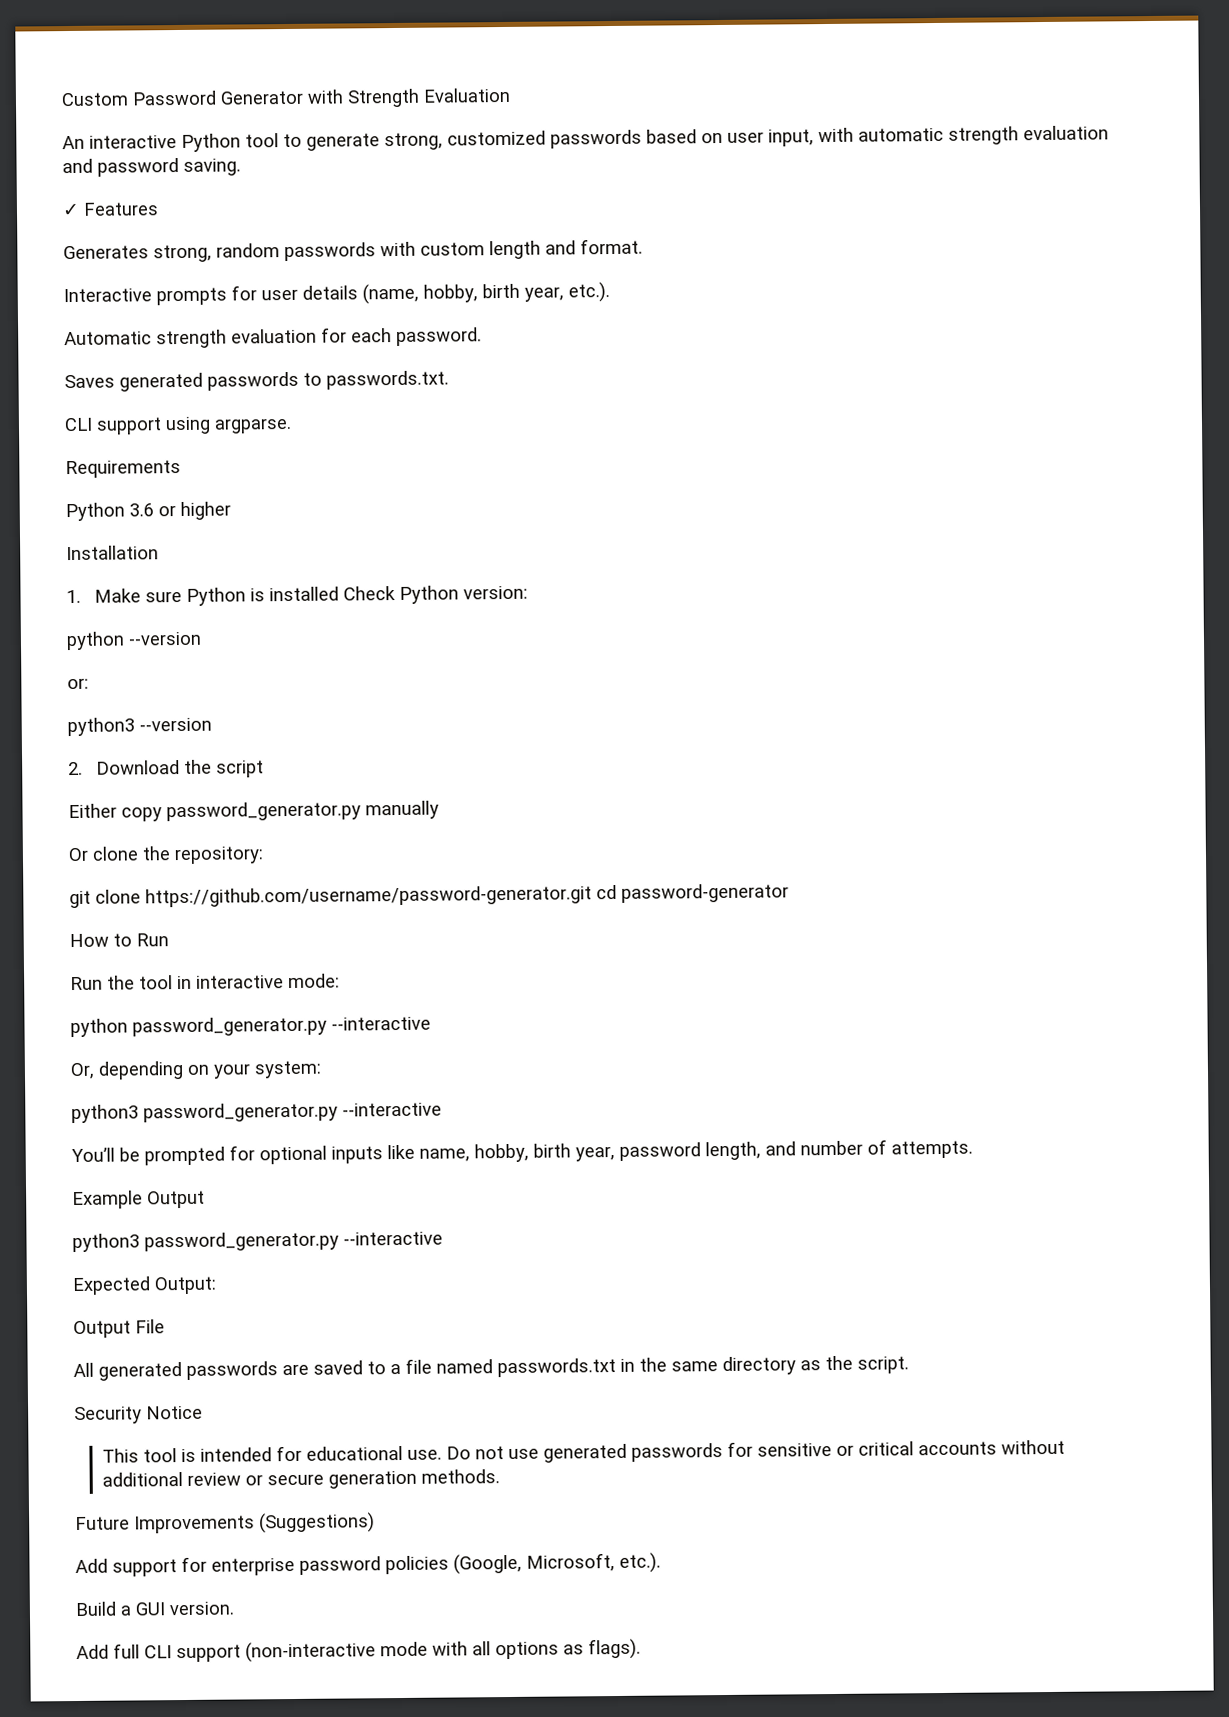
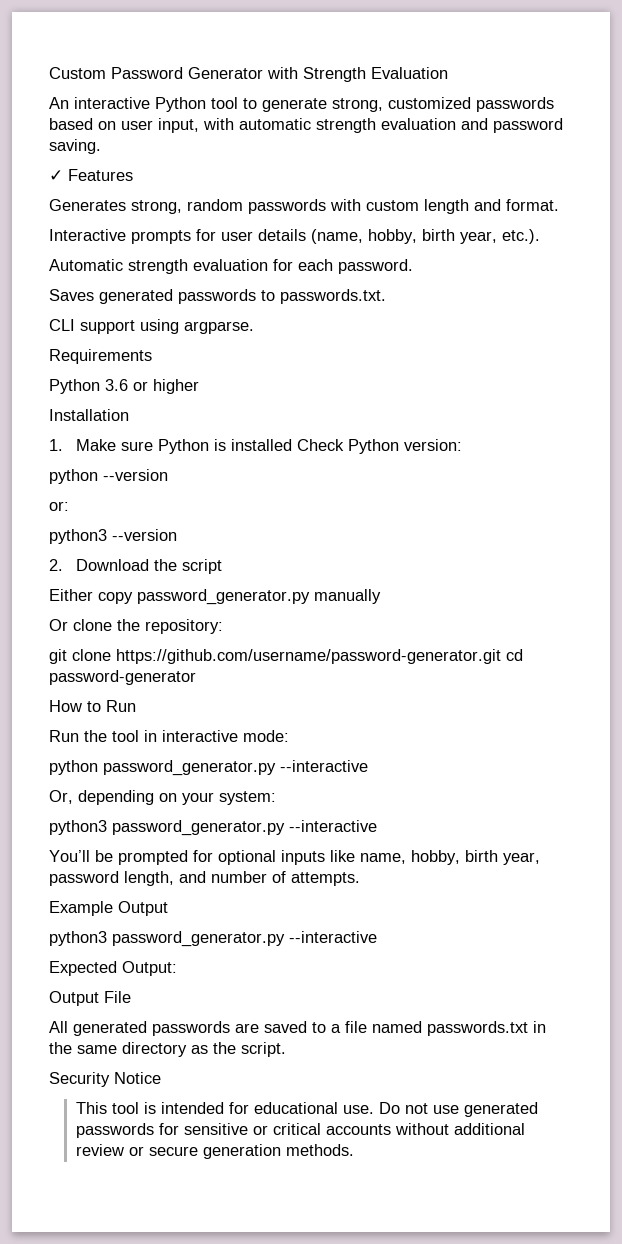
[75,1512,375,1534] [75,1552,661,1577] [75,1601,234,1617] [76,1638,641,1663] // Future Improvements (Suggestions) // Add support for enterprise password policies (Google, Microsoft, etc.). // Build a GUI version. // Add full CLI support (non-interactive mode with all options as flags). -> (354, 1150) none

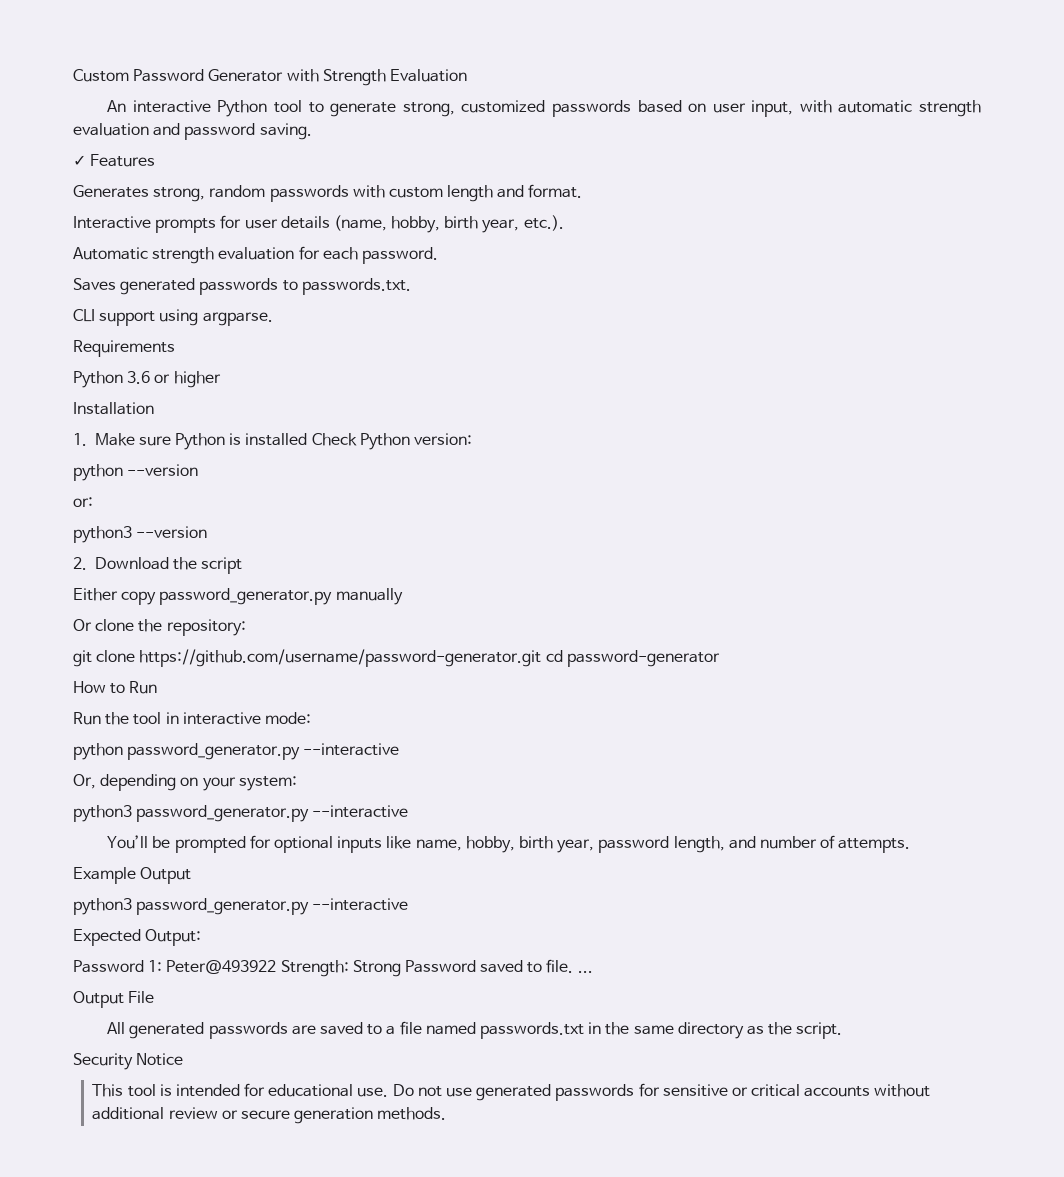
(177, 968) none -> [73,959,593,977] // Password 1: Peter@493922 Strength: Strong Password saved to file. ...

